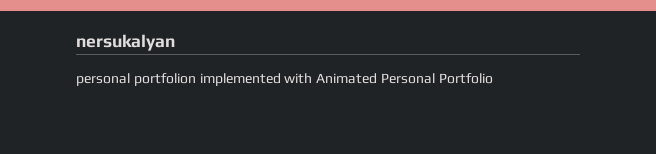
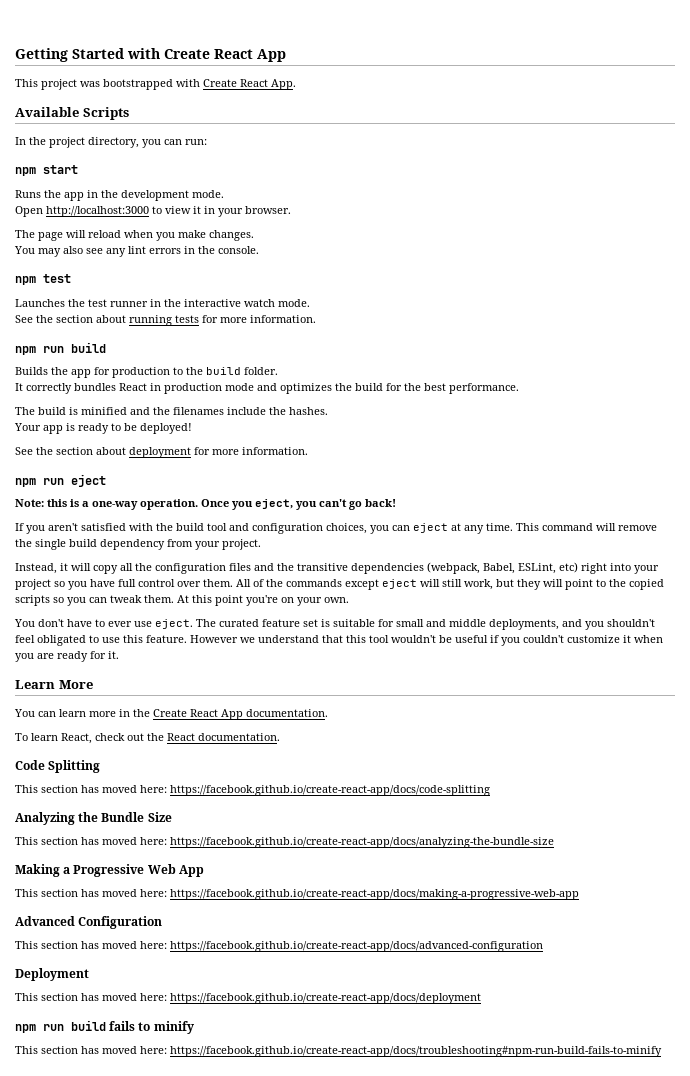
[76,34,175,51] [76,73,493,86] nersukalyan // personal portfolion implemented with Animated Personal Portfolio -> [15,48,286,62] [15,79,296,90] [15,107,129,120] [15,137,207,148] [15,165,78,176] [15,190,224,201] [15,206,291,217] [15,230,254,241] [14,246,259,257] [15,274,71,285] [15,299,310,307] [15,315,316,326] [15,342,106,355] [15,367,278,378] [15,383,519,394] [15,407,328,415] [14,423,192,434] [15,447,308,458] [15,474,106,487] [15,499,396,510] [15,523,657,534] [15,539,261,550] [15,562,659,574] [15,579,664,590] [15,595,349,606] [14,619,655,630] [15,635,663,646] [15,651,119,662] [15,680,93,689] [14,709,328,720] [15,733,280,744] [15,760,101,773] [15,785,490,796] [15,812,172,825] [15,837,554,848] [15,864,204,877] [15,889,579,900] [15,916,163,929] [15,941,543,952] [15,968,89,981] [15,993,481,1004] [15,1020,194,1034] [15,1046,662,1057] Getting Started with Create React App // This project was bootstrapped with Create React App. // Available Scripts // In the project directory, you can run: // npm start // Runs the app in the development mode. // Open http://localhost:3000 to view it in your browser. // The page will reload when you make changes. // You may also see any lint errors in the console. // npm test // Launches the test runner in the interactive watch mode. // See the section about running tests for more information. // npm run build // Builds the app for production to the build folder. // It correctly bundles React in production mode and optimizes the build for the best performance. // The build is minified and the filenames include the hashes. // Your app is ready to be deployed! // See the section about deployment for more information. // npm run eject // Note: this is a one-way operation. Once you eject, you can't go back! // If you aren't satisfied with the build tool and configuration choices, you can eject at any time. This command will remove the single build dependency from your project. // Instead, it will copy all the configuration files and the transitive dependencies (webpack, Babel, ESLint, etc) right into your project so you have full control over them. All of the commands except eject will still work, but they will point to the copied scripts so you can tweak them. At this point you're on your own. // You don't have to ever use eject. The curated feature set is suitable for small and middle deployments, and you shouldn't feel obligated to use this feature. However we understand that this tool wouldn't be useful if you couldn't customize it when you are ready for it. // Learn More // You can learn more in the Create React App documentation. // To learn React, check out the React documentation. // Code Splitting // This section has moved here: https://facebook.github.io/create-react-app/docs/code-splitting // Analyzing the Bundle Size // This section has moved here: https://facebook.github.io/create-react-app/docs/analyzing-the-bundle-size // Making a Progressive Web App // This section has moved here: https://facebook.github.io/create-react-app/docs/making-a-progressive-web-app // Advanced Configuration // This section has moved here: https://facebook.github.io/create-react-app/docs/advanced-configuration // Deployment // This section has moved here: https://facebook.github.io/create-react-app/docs/deployment // npm run build fails to minify // This section has moved here: https://facebook.github.io/create-react-app/docs/troubleshooting#npm-run-build-fails-to-minify

